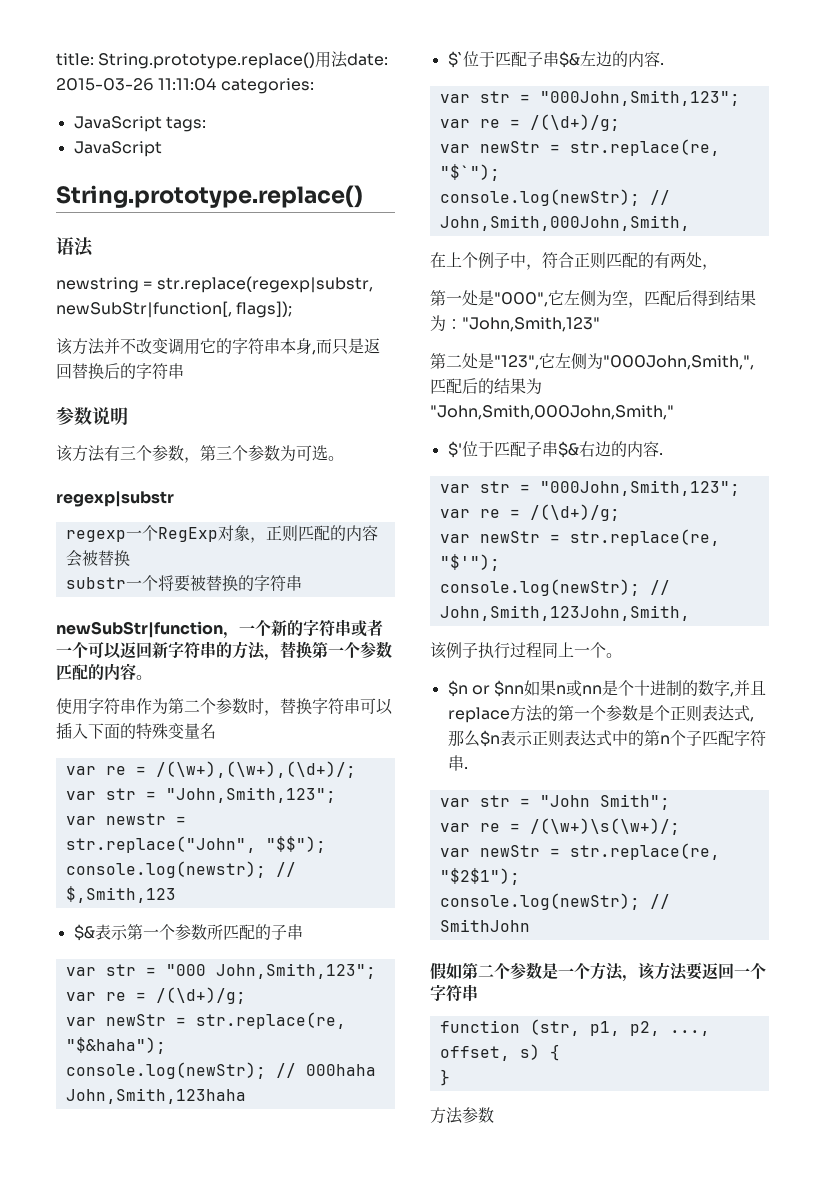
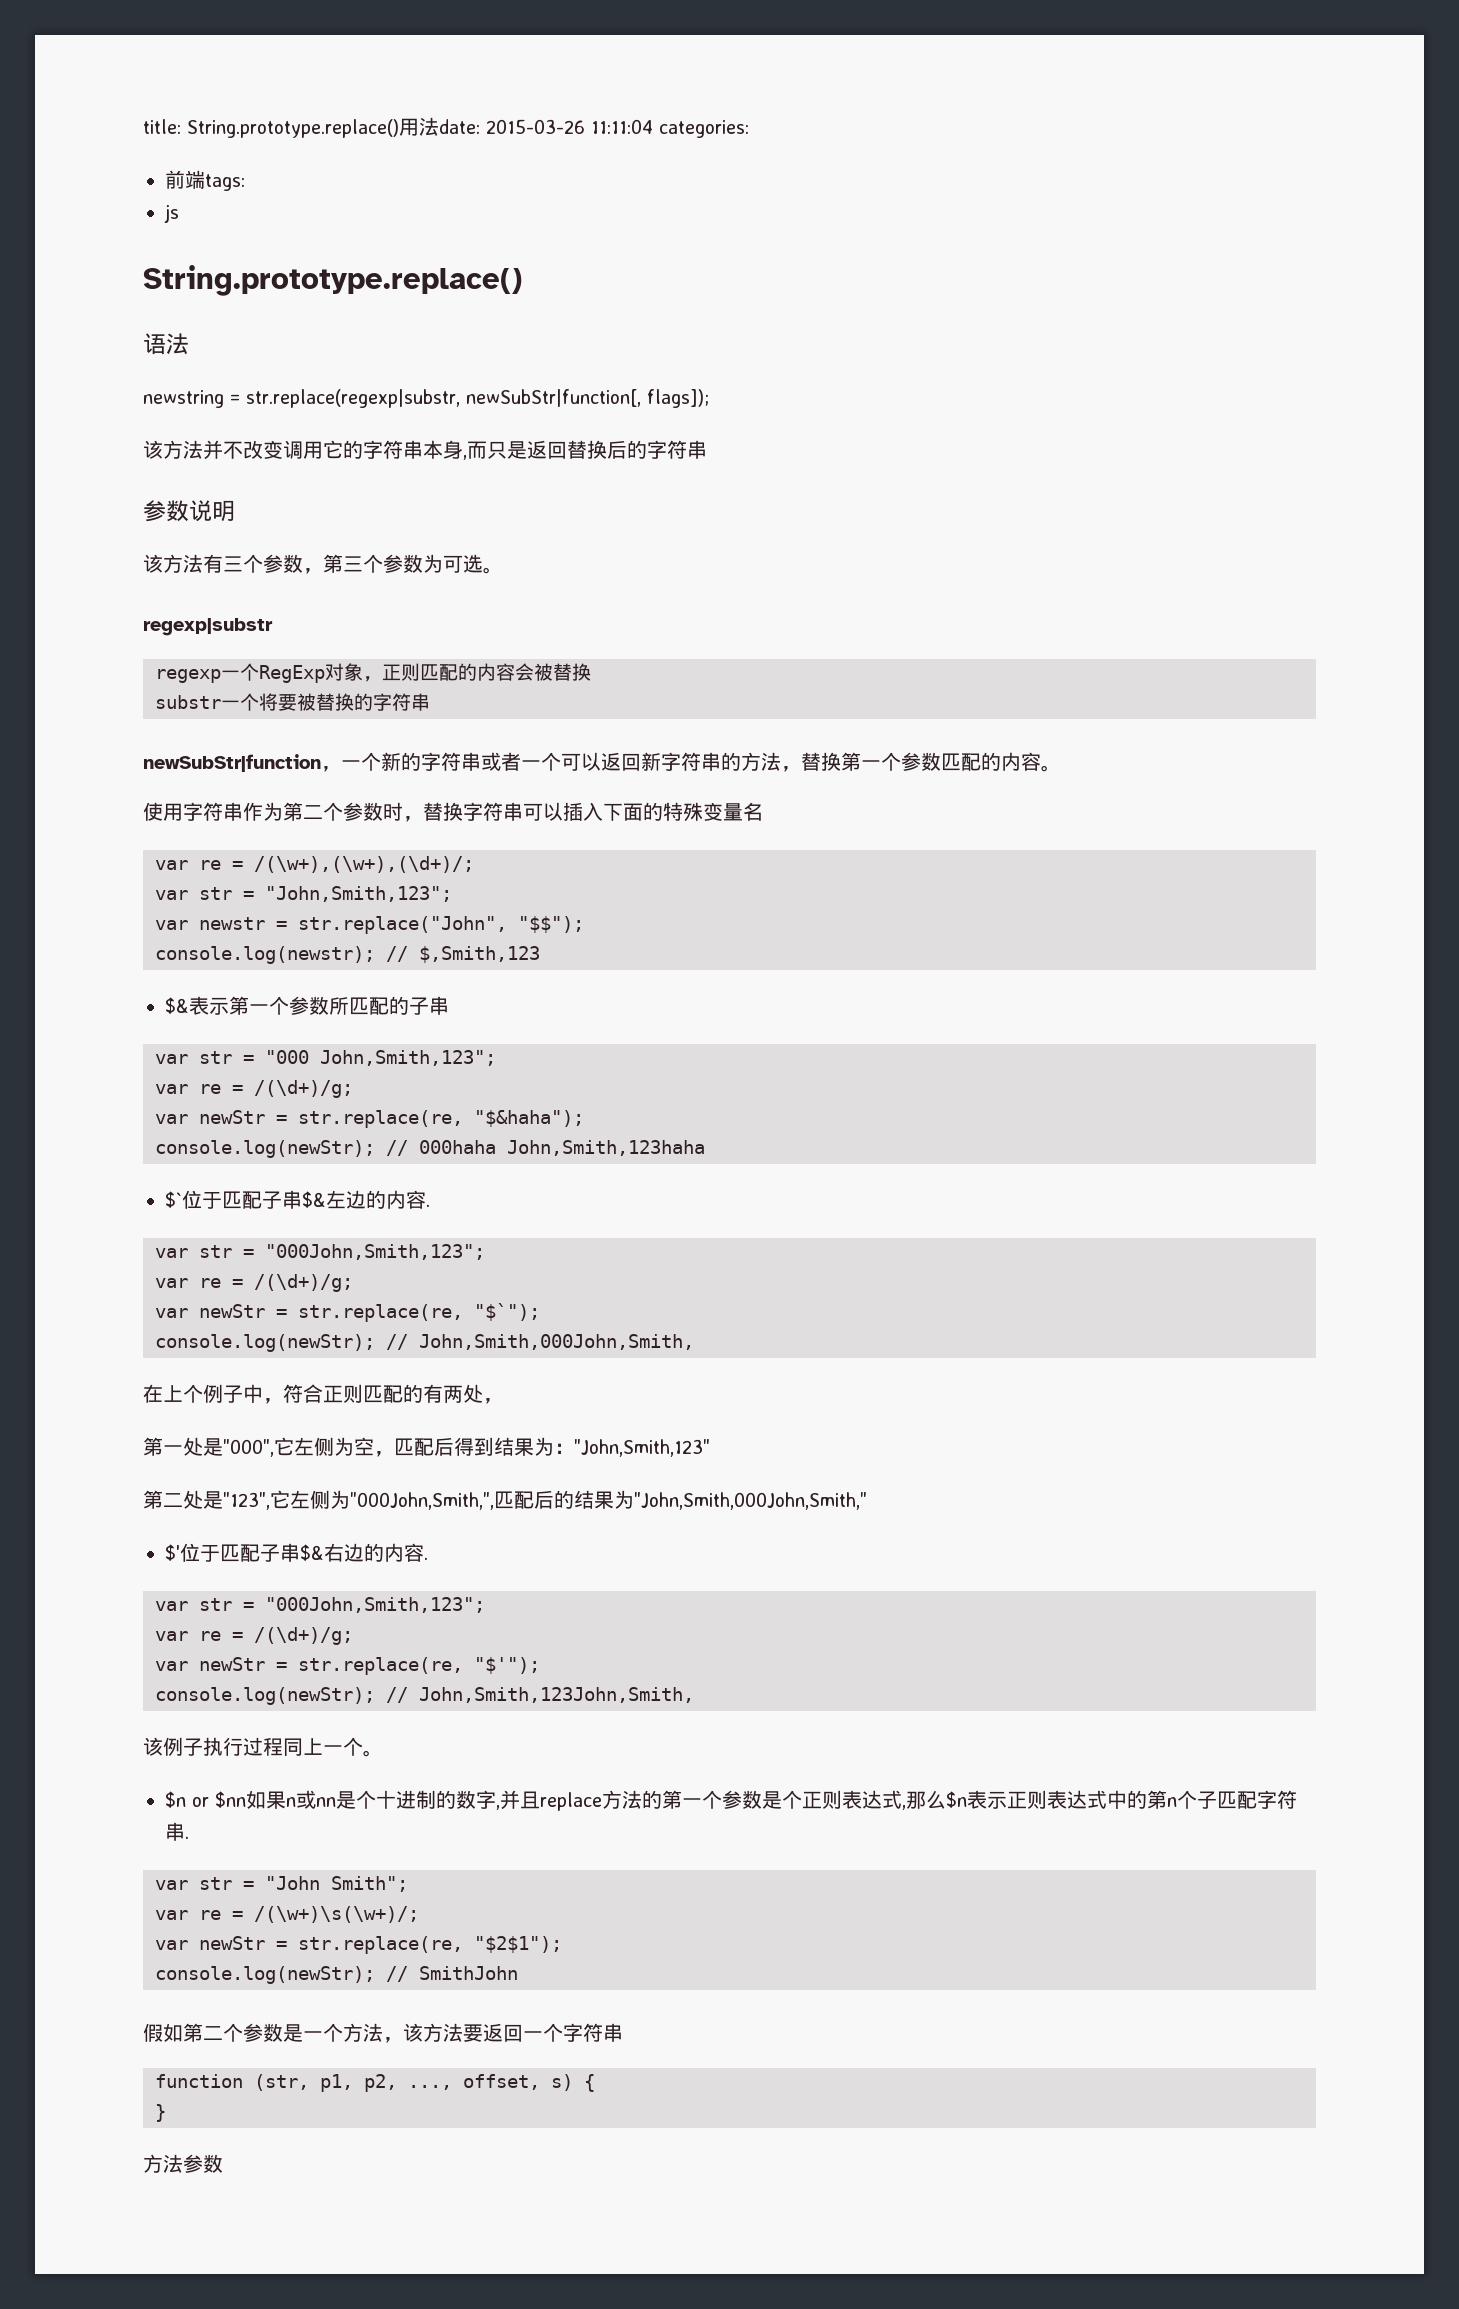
[73,116,162,132] JavaScript -> [165,170,205,189] 前端
[73,141,162,157] JavaScript -> [164,204,179,223] js

